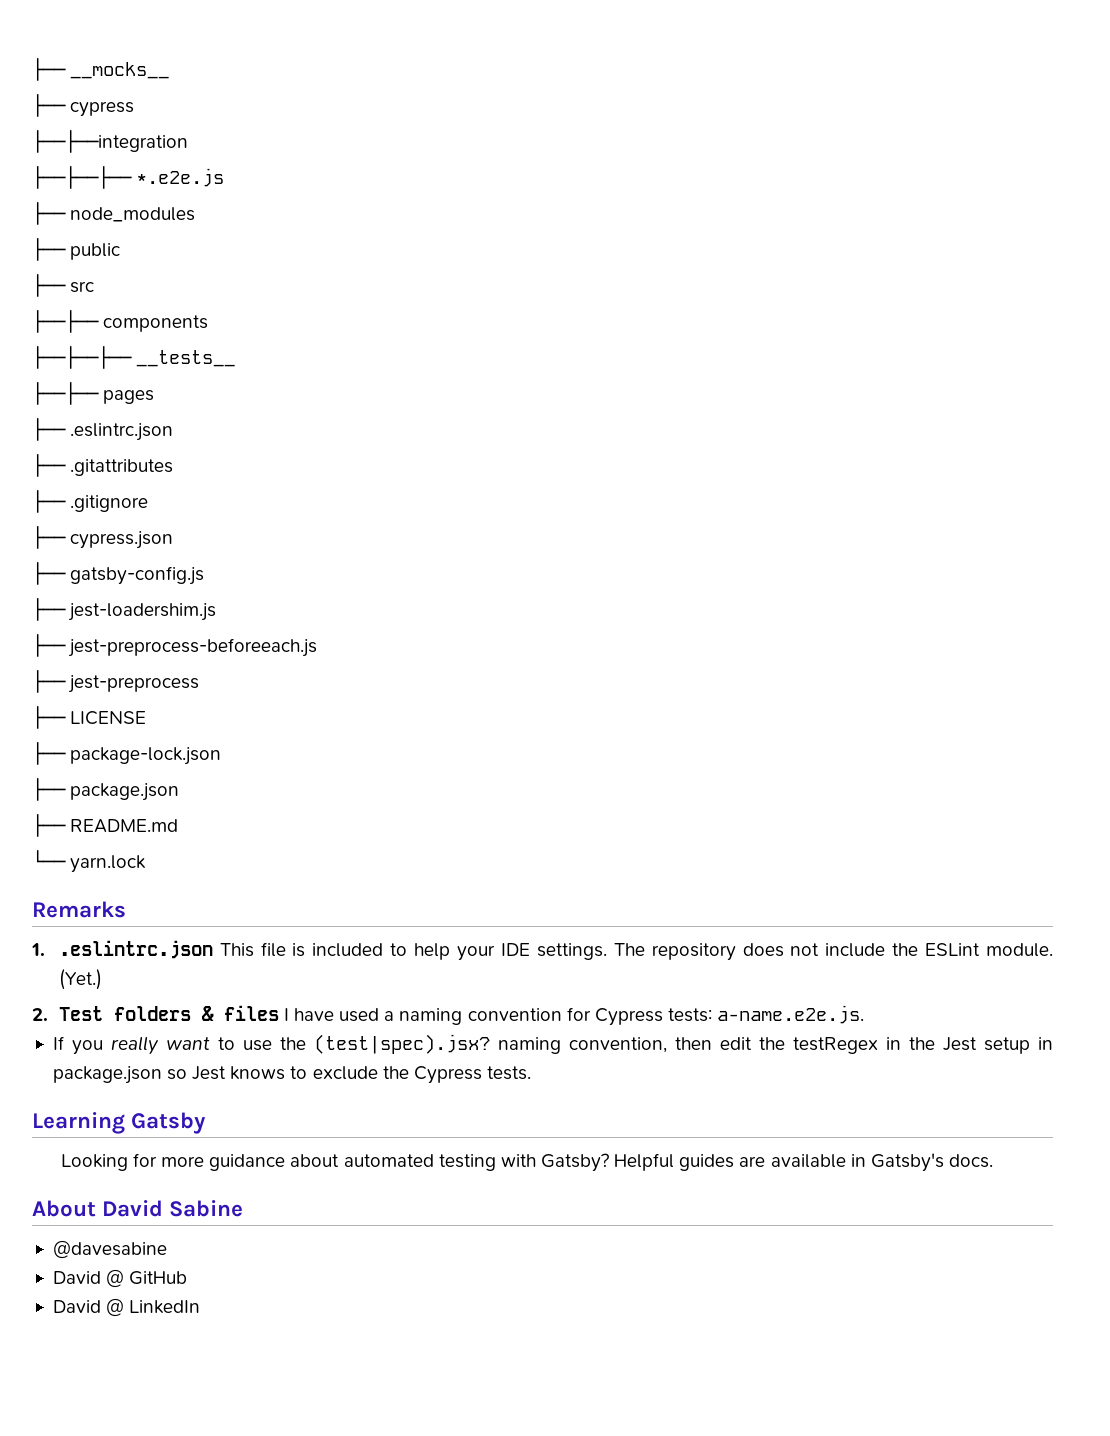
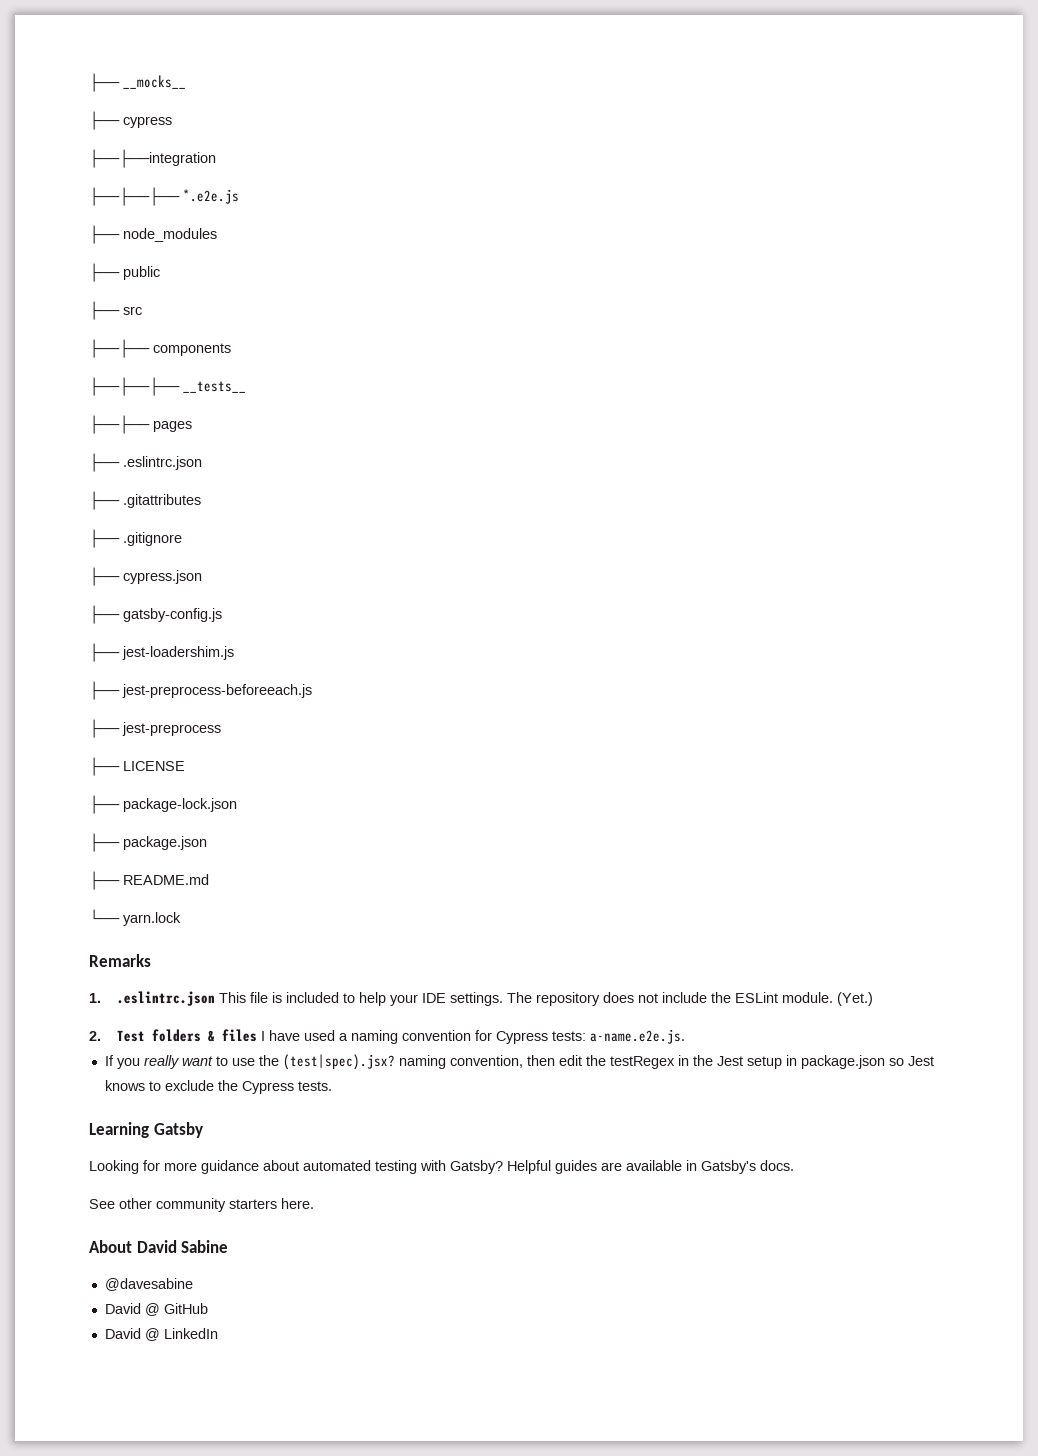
(993, 1161) none -> [89,1198,314,1212] // See other community starters here.

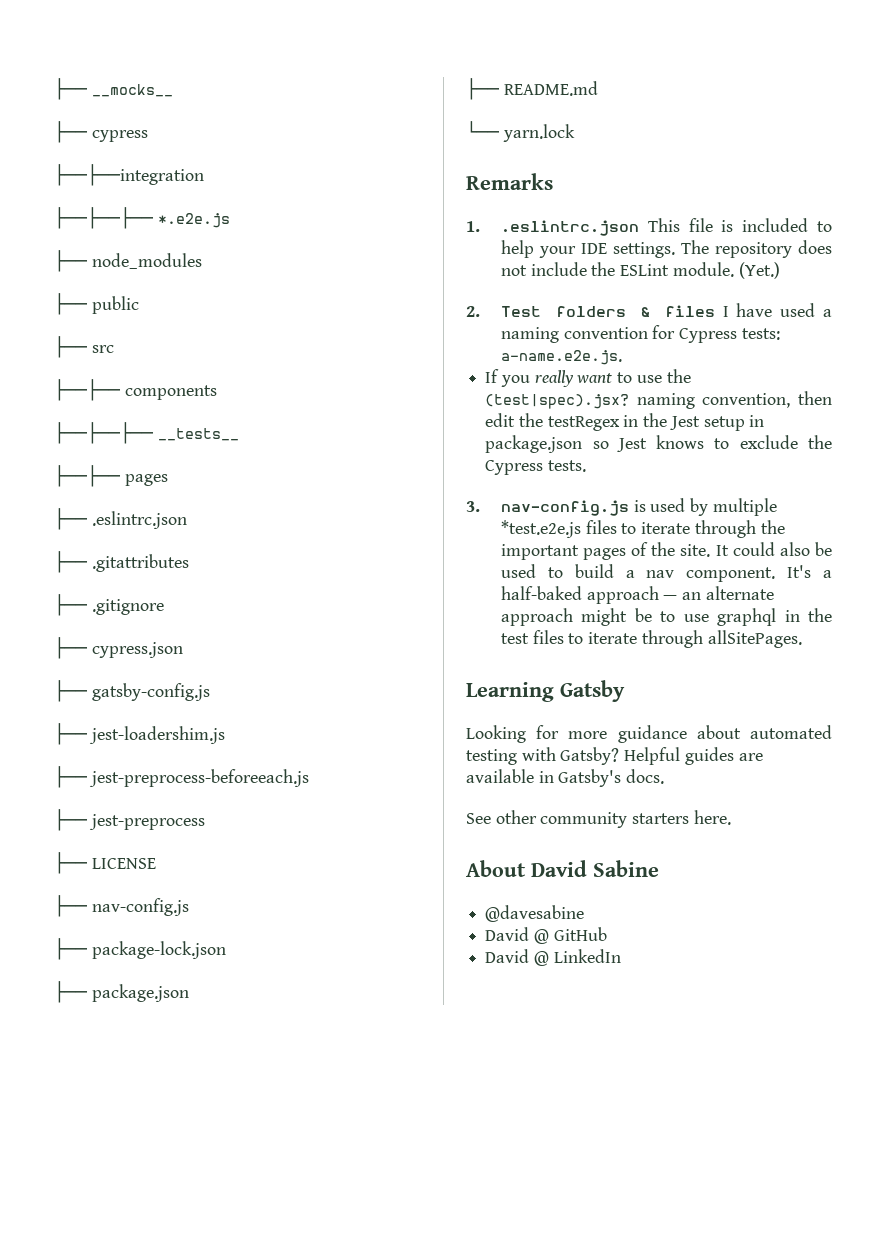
(185, 766) none -> [54,895,189,917] // ├── nav-config.js
(332, 1086) none -> [466,498,777,516] [500,520,785,538] [500,542,832,560] [500,564,832,582] [500,586,774,604] [500,608,832,626] [500,630,802,648] // 3. nav-config.js is used by multiple *test.e2e.js files to iterate through the important pages of the site. It could also be used to build a nav component. It's a half-baked approach — an alternate approach might be to use graphql in the test files to iterate through allSitePages.

